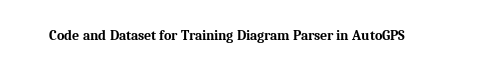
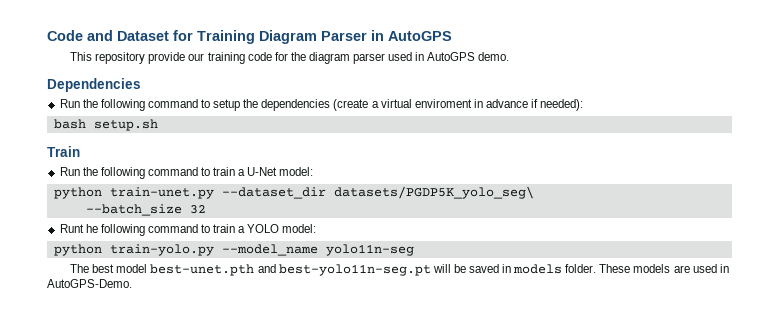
(406, 35) none -> [70,52,510,64] [47,78,141,92] [59,99,584,111] [53,119,158,131] [47,146,80,157] [59,167,314,179] [53,186,534,199] [85,204,206,216] [59,224,317,236] [53,244,414,256] [70,264,729,276] [47,279,132,288] // This repository provide our training code for the diagram parser used in AutoGPS demo. // Dependencies // Run the following command to setup the dependencies (create a virtual enviroment in advance if needed): // bash setup.sh // Train // Run the following command to train a U-Net model: // python train-unet.py --dataset_dir datasets/PGDP5K_yolo_seg\ // --batch_size 32 // Runt he following command to train a YOLO model: // python train-yolo.py --model_name yolo11n-seg // The best model best-unet.pth and best-yolo11n-seg.pt will be saved in models folder. These models are used in AutoGPS-Demo.

